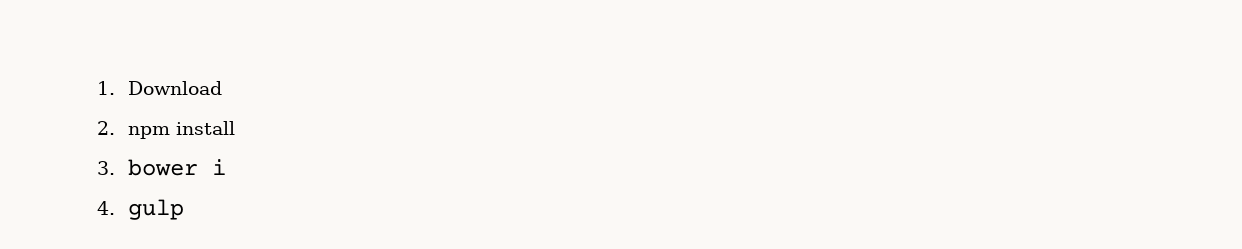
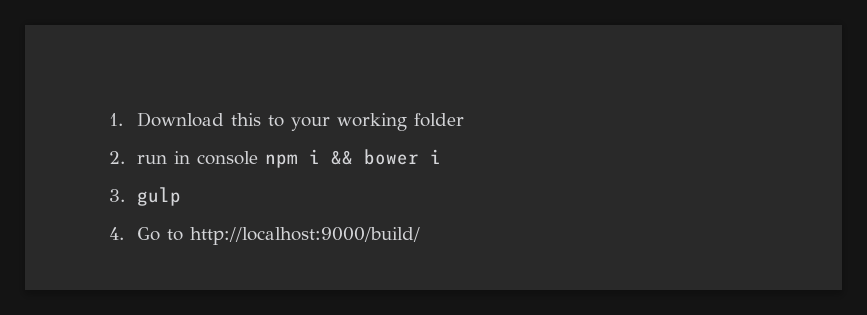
[97,121,235,139] [97,161,115,175] // 2. npm install // 3. -> [231,113,465,131] [109,149,354,168] this to your working folder // 2. run in console npm i &&
[97,201,115,215] 4. -> [109,189,125,202] 3.
(184, 209) none -> [109,227,421,245] // 4. Go to http://localhost:9000/build/

